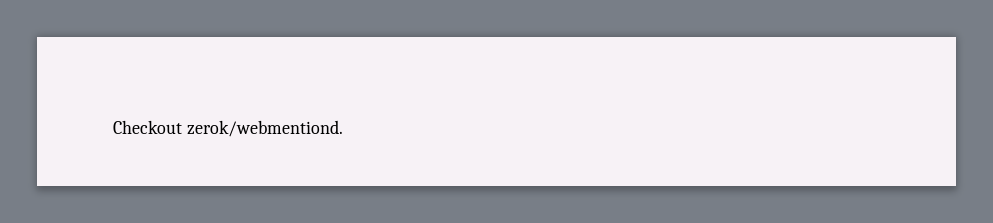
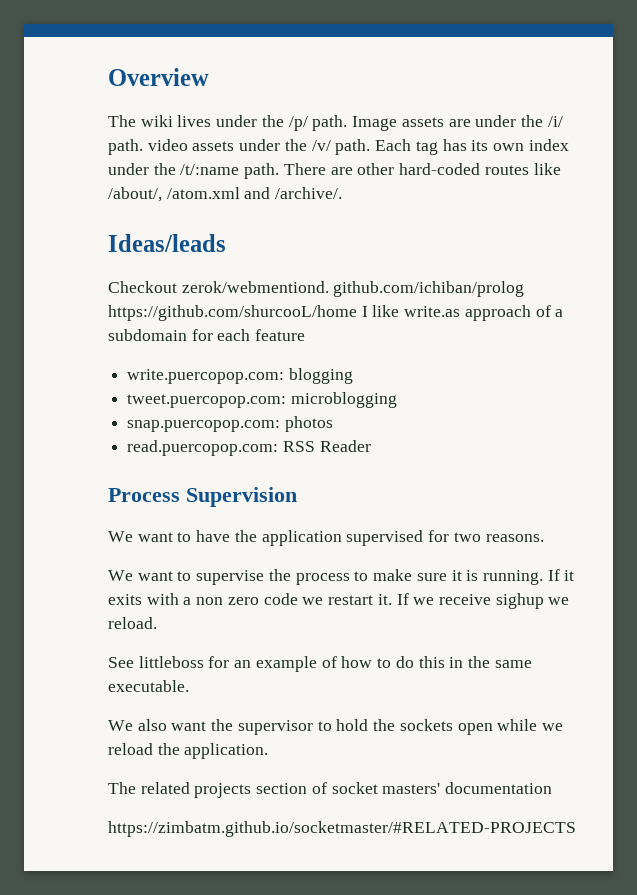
[113,120,343,137] Checkout zerok/webmentiond. -> [108,68,209,86] [108,115,563,131] [108,139,569,155] [108,163,561,179] [108,187,343,202] [108,234,226,252] [108,281,525,297] [108,305,564,321] [108,329,306,341] [127,368,353,384] [127,392,397,408] [127,416,333,432] [127,440,371,456] [108,487,297,507] [108,530,544,546] [108,569,575,585] [108,593,570,609] [108,617,157,629] [108,656,532,672] [108,680,189,692] [108,719,563,735] [108,743,269,759] [108,782,553,798] [108,821,576,837] Overview // The wiki lives under the /p/ path. Image assets are under the /i/ path. video assets under the /v/ path. Each tag has its own index under the /t/:name path. There are other hard-coded routes like /about/, /atom.xml and /archive/. // Ideas/leads // Checkout zerok/webmentiond. github.com/ichiban/prolog https://github.com/shurcooL/home I like write.as approach of a subdomain for each feature // write.puercopop.com: blogging // tweet.puercopop.com: microblogging // snap.puercopop.com: photos // read.puercopop.com: RSS Reader // Process Supervision // We want to have the application supervised for two reasons. // We want to supervise the process to make sure it is running. If it exits with a non zero code we restart it. If we receive sighup we reload. // See littleboss for an example of how to do this in the same executable. // We also want the supervisor to hold the sockets open while we reload the application. // The related projects section of socket masters' documentation // https://zimbatm.github.io/socketmaster/#RELATED-PROJECTS

